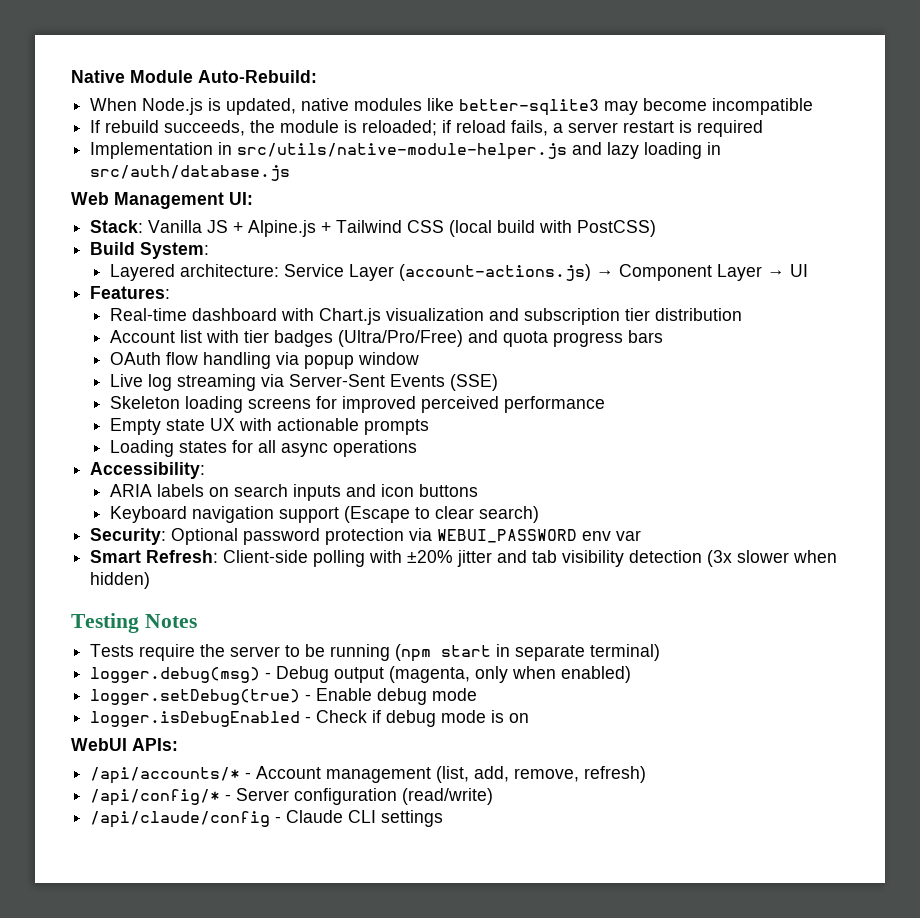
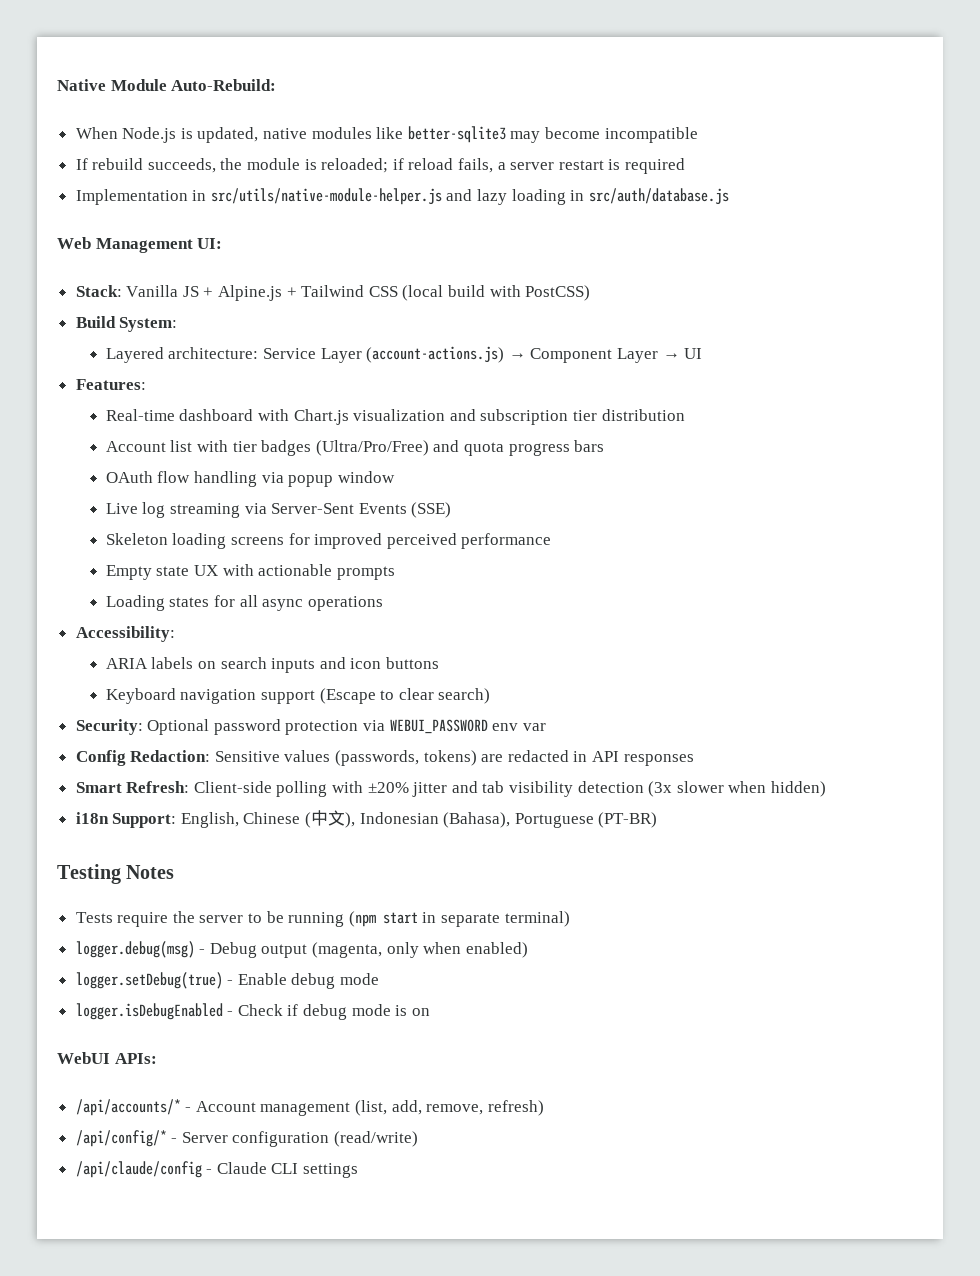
(642, 535) none -> [75,750,694,766] // Config Redaction: Sensitive values (passwords, tokens) are redacted in API responses
(151, 580) none -> [75,810,658,828] // i18n Support: English, Chinese (中文), Indonesian (Bahasa), Portuguese (PT-BR)

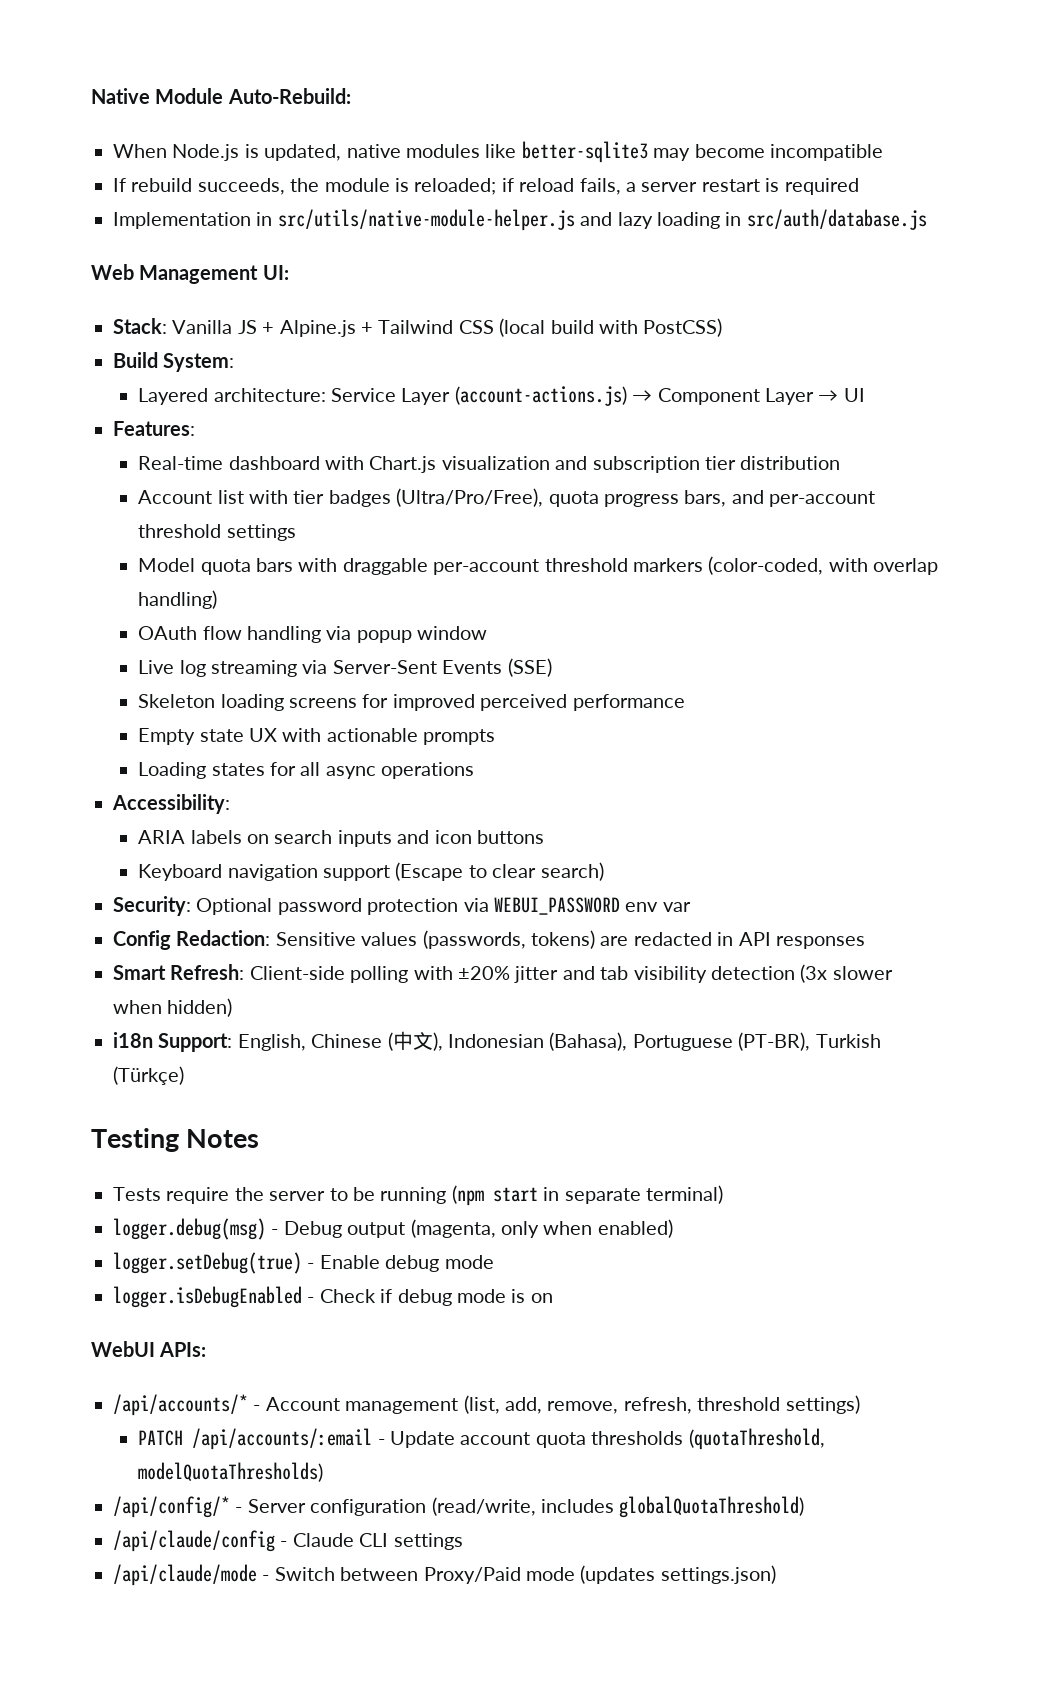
[315,440,605,456] (Ultra/Pro/Free) and quota progress bars -> [396,488,876,507] [138,524,296,541] [138,556,939,575] [138,590,218,609] (Ultra/Pro/Free), quota progress bars, and per-account threshold settings // Model quota bars with draggable per-account threshold markers (color-coded, with overlap handling)
[598,812,658,828] (PT-BR) -> [738,1032,881,1051] [113,1066,184,1085] (PT-BR), Turkish (Türkçe)
[487,1100,544,1116] refresh) -> [623,1395,860,1414] [138,1428,825,1450] [138,1462,324,1482] refresh, threshold settings) // PATCH /api/accounts/:email - Update account quota thresholds (quotaThreshold, modelQuotaThresholds)
[334,1131,419,1147] (read/write) -> [431,1496,805,1518] (read/write, includes globalQuotaThreshold)
(359, 1170) none -> [113,1564,776,1586] // /api/claude/mode - Switch between Proxy/Paid mode (updates settings.json)

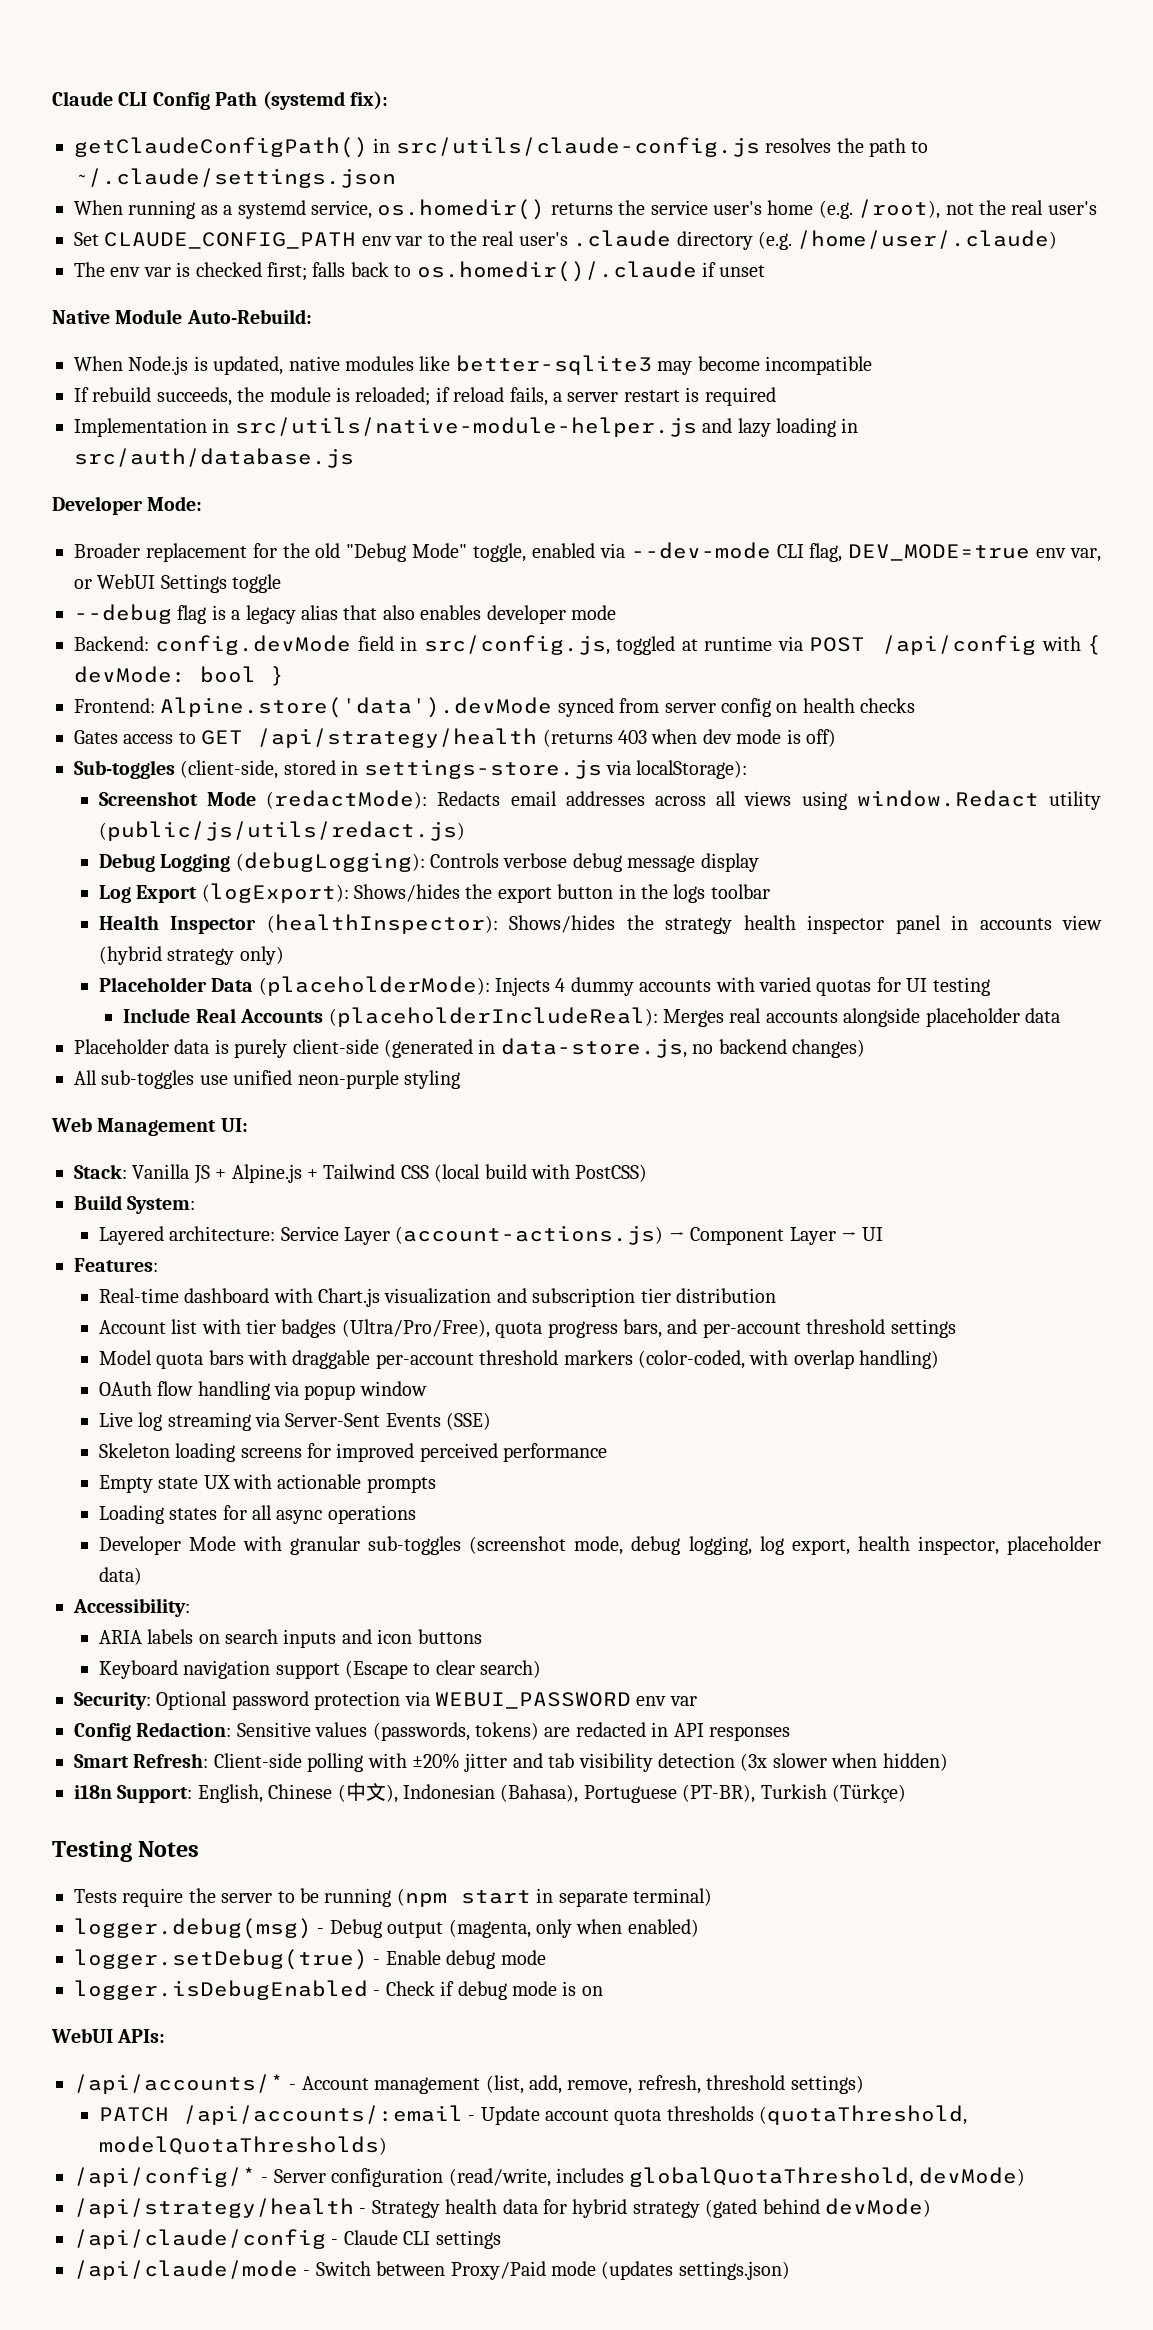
(91, 96) none -> [52,91,388,110] [74,137,929,158] [74,168,396,188] [74,199,1097,220] [74,230,1058,250] [74,261,766,282] Claude CLI Config Path (systemd fix): // getClaudeConfigPath() in src/utils/claude-config.js resolves the path to ~/.claude/settings.json // When running as a systemd service, os.homedir() returns the service user's home (e.g. /root), not the real user's // Set CLAUDE_CONFIG_PATH env var to the real user's .claude directory (e.g. /home/user/.claude) // The env var is checked first; falls back to os.homedir()/.claude if unset //
(927, 219) none -> [52,496,203,515] [74,542,1101,562] [74,574,282,593] [74,604,616,624] [74,635,1101,655] [74,666,284,686] [74,697,916,718] [74,728,836,748] [74,759,748,779] [98,790,1101,810] [98,821,465,841] [98,852,759,872] [98,883,770,903] [98,914,1102,934] [98,946,284,965] [98,976,990,996] [123,1007,1060,1027] [74,1038,865,1058] [74,1070,460,1089] // Developer Mode: // Broader replacement for the old "Debug Mode" toggle, enabled via --dev-mode CLI flag, DEV_MODE=true env var, or WebUI Settings toggle // --debug flag is a legacy alias that also enables developer mode // Backend: config.devMode field in src/config.js, toggled at runtime via POST /api/config with { devMode: bool } // Frontend: Alpine.store('data').devMode synced from server config on health checks // Gates access to GET /api/strategy/health (returns 403 when dev mode is off) // Sub-toggles (client-side, stored in settings-store.js via localStorage): // Screenshot Mode (redactMode): Redacts email addresses across all views using window.Redact utility (public/js/utils/redact.js) // Debug Logging (debugLogging): Controls verbose debug message display // Log Export (logExport): Shows/hides the export button in the logs toolbar // Health Inspector (healthInspector): Shows/hides the strategy health inspector panel in accounts view (hybrid strategy only) // Placeholder Data (placeholderMode): Injects 4 dummy accounts with varied quotas for UI testing // Include Real Accounts (placeholderIncludeReal): Merges real accounts alongside placeholder data // Placeholder data is purely client-side (generated in data-store.js, no backend changes) // All sub-toggles use unified neon-purple styling
(475, 770) none -> [98,1536,1101,1555] [98,1567,142,1585] // Developer Mode with granular sub-toggles (screenshot mode, debug logging, log export, health inspector, placeholder data)
[619,1496,805,1518] globalQuotaThreshold) -> [629,2167,1025,2187] [74,2198,931,2218] globalQuotaThreshold, devMode) // /api/strategy/health - Strategy health data for hybrid strategy (gated behind devMode)

